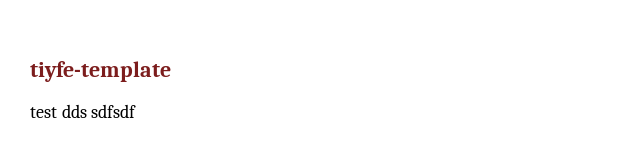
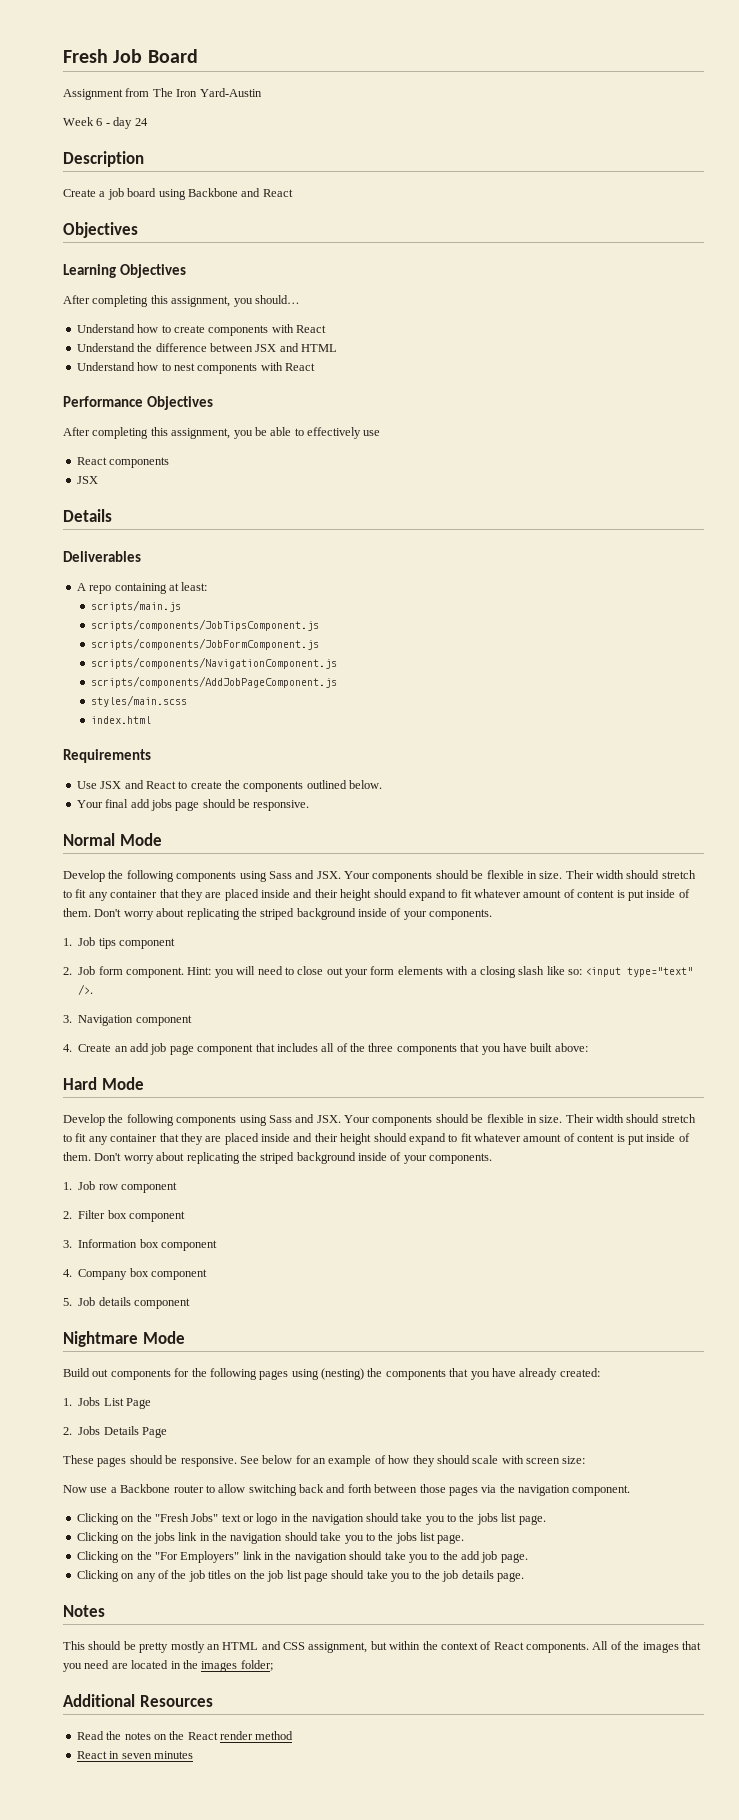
[30,61,171,82] [30,104,137,118] tiyfe-template // test dds sdfsdf -> [63,49,198,63] [63,88,262,100] [63,117,148,129] [63,151,144,167] [63,188,293,200] [63,222,138,238] [63,264,186,278] [63,295,300,307] [76,324,326,336] [76,343,337,352] [76,362,315,374] [63,396,213,410] [63,427,381,439] [76,457,170,468] [76,476,98,484] [63,509,112,522] [63,551,141,562] [76,582,208,594] [91,600,182,612] [91,619,320,631] [91,638,320,650] [91,657,338,669] [91,676,338,688] [91,695,188,707] [91,716,152,724] [63,749,151,763] [76,780,383,792] [76,799,310,811] [63,833,162,846] [63,870,696,882] [63,889,690,901] [63,908,493,920] [63,937,175,949] [63,966,694,978] [78,984,94,995] [63,1015,192,1026] [63,1043,588,1055] [63,1077,144,1090] [63,1114,696,1126] [63,1133,690,1145] [63,1152,493,1164] [63,1181,177,1193] [63,1210,185,1222] [63,1239,217,1251] [63,1268,207,1280] [63,1297,190,1309] [63,1331,185,1347] [63,1368,600,1380] [63,1397,151,1409] [63,1426,167,1438] [63,1455,586,1467] [63,1484,631,1496] [76,1513,546,1525] [76,1532,465,1544] [76,1551,528,1563] [76,1570,524,1582] [63,1605,105,1617] [63,1641,701,1653] [63,1660,273,1672] [63,1694,213,1707] [76,1731,294,1740] [76,1751,193,1759] Fresh Job Board // Assignment from The Iron Yard-Austin // Week 6 - day 24 // Description // Create a job board using Backbone and React // Objectives // Learning Objectives // After completing this assignment, you should… // Understand how to create components with React // Understand the difference between JSX and HTML // Understand how to nest components with React // Performance Objectives // After completing this assignment, you be able to effectively use // React components // JSX // Details // Deliverables // A repo containing at least: // scripts/main.js // scripts/components/JobTipsComponent.js // scripts/components/JobFormComponent.js // scripts/components/NavigationComponent.js // scripts/components/AddJobPageComponent.js // styles/main.scss // index.html // Requirements // Use JSX and React to create the components outlined below. // Your final add jobs page should be responsive. // Normal Mode // Develop the following components using Sass and JSX. Your components should be flexible in size. Their width should stretch to fit any container that they are placed inside and their height should expand to fit whatever amount of content is put inside of them. Don't worry about replicating the striped background inside of your components. // 1. Job tips component // 2. Job form component. Hint: you will need to close out your form elements with a closing slash like so: <input type="text" />. // 3. Navigation component // 4. Create an add job page component that includes all of the three components that you have built above: // Hard Mode // Develop the following components using Sass and JSX. Your components should be flexible in size. Their width should stretch to fit any container that they are placed inside and their height should expand to fit whatever amount of content is put inside of them. Don't worry about replicating the striped background inside of your components. // 1. Job row component // 2. Filter box component // 3. Information box component // 4. Company box component // 5. Job details component // Nightmare Mode // Build out components for the following pages using (nesting) the components that you have already created: // 1. Jobs List Page // 2. Jobs Details Page // These pages should be responsive. See below for an example of how they should scale with screen size: // Now use a Backbone router to allow switching back and forth between those pages via the navigation component. // Clicking on the "Fresh Jobs" text or logo in the navigation should take you to the jobs list page. // Clicking on the jobs link in the navigation should take you to the jobs list page. // Clicking on the "For Employers" link in the navigation should take you to the add job page. // Clicking on any of the job titles on the job list page should take you to the job details page. // Notes // This should be pretty mostly an HTML and CSS assignment, but within the context of React components. All of the images that you need are located in the images folder; // Additional Resources // Read the notes on the React render method // React in seven minutes

